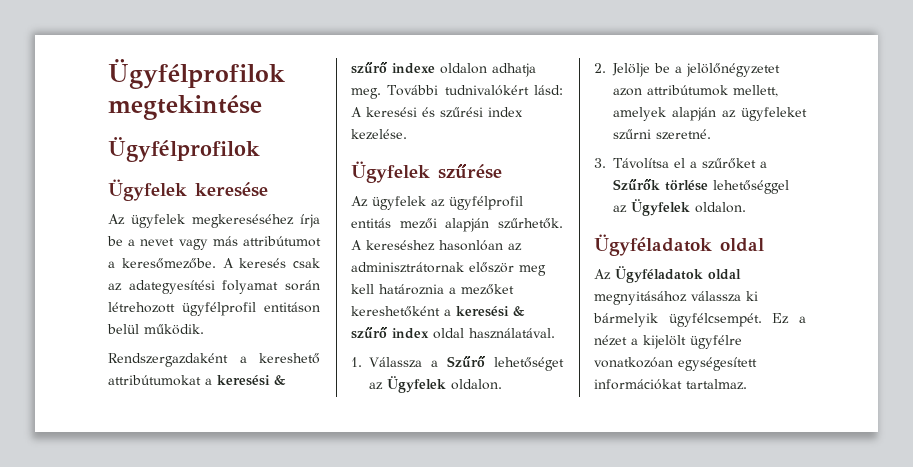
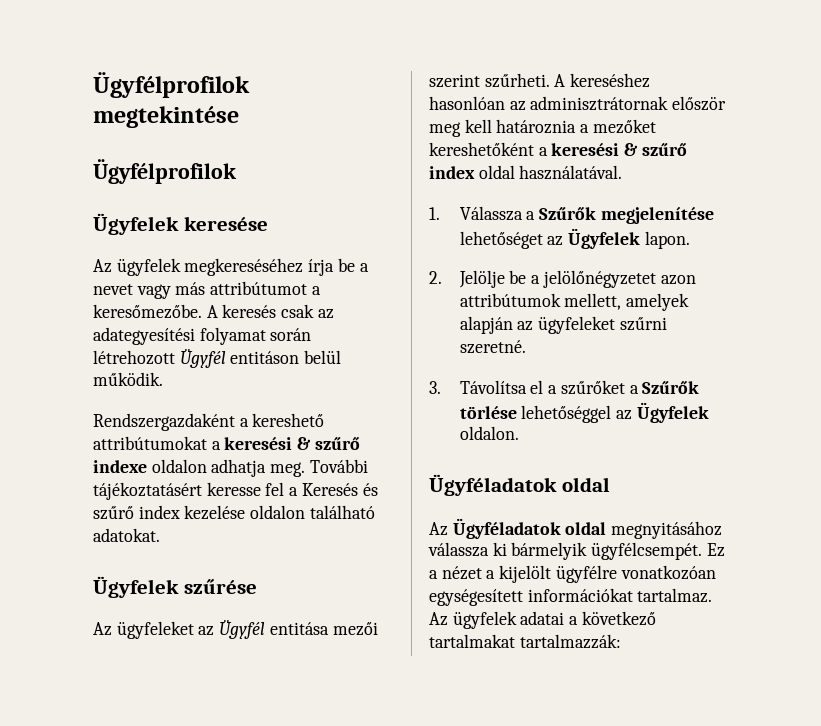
[182,302,256,316] ügyfélprofil -> [179,349,226,368] Ügyfél
[444,85,563,96] [351,107,523,118] [351,129,407,140] [351,161,502,183] [351,196,523,210] [351,218,563,232] tudnivalókért lásd: A keresési és szűrési index kezelése. // Ügyfelek szűrése // Az ügyfelek az ügyfélprofil entitás mezői alapján szűrhetők. -> [93,482,378,500] [93,505,375,520] [93,528,160,542] [93,576,257,598] [93,620,378,639] [429,73,550,88] tájékoztatásért keresse fel a Keresés és szűrő index kezelése oldalon található adatokat. // Ügyfelek szűrése // Az ügyfeleket az Ügyfél entitása mezői szerint szűrheti.
[446,356,485,368] Szűrő -> [539,207,714,224] Szűrők megjelenítése
[451,379,502,390] oldalon. -> [644,231,690,249] lapon.
(747, 384) none -> [429,611,656,629] [429,634,621,649] Az ügyfelek adatai a következő tartalmakat tartalmazzák:

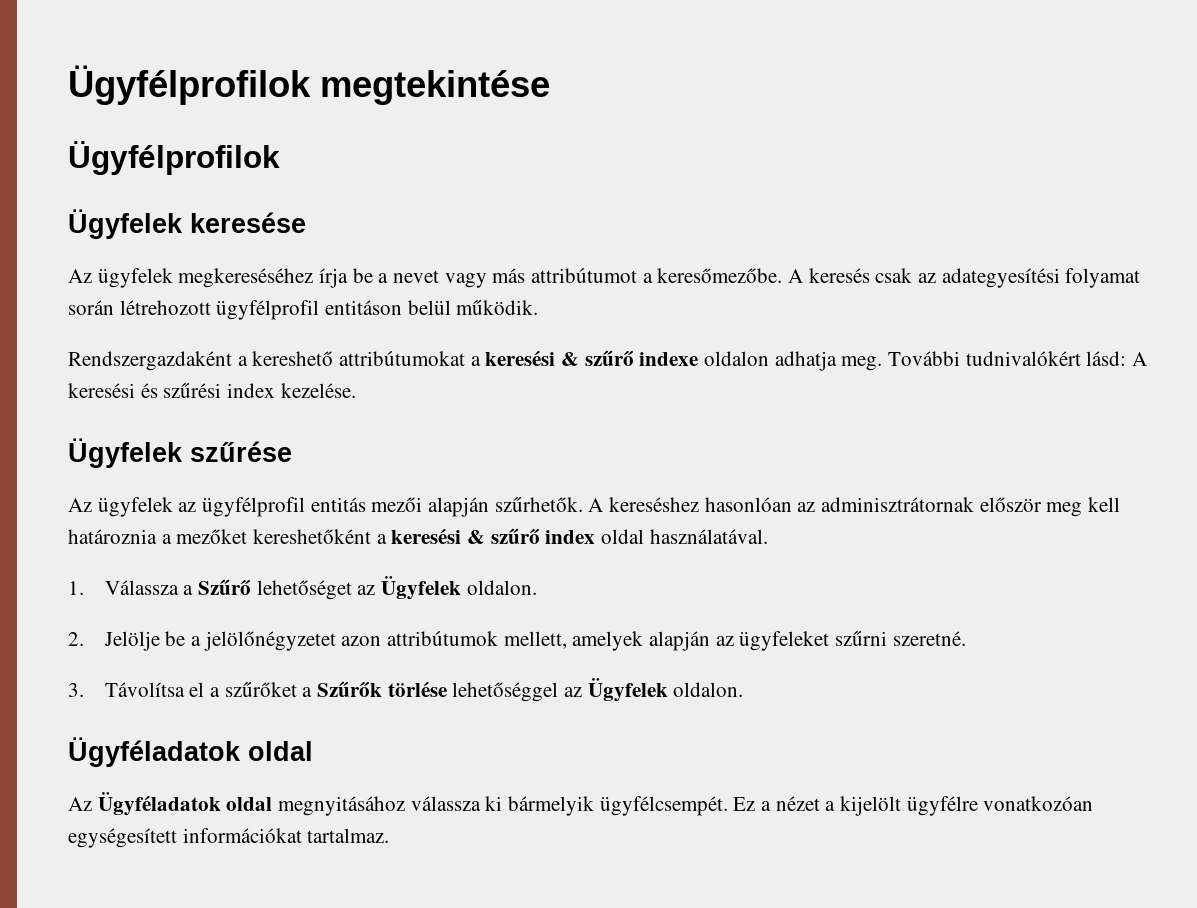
[179,349,226,368] Ügyfél -> [216,300,320,320] ügyfélprofil
[93,482,378,500] [93,505,375,520] [93,528,160,542] [93,576,257,598] [93,620,378,639] [429,73,550,88] tájékoztatásért keresse fel a Keresés és szűrő index kezelése oldalon található adatokat. // Ügyfelek szűrése // Az ügyfeleket az Ügyfél entitása mezői szerint szűrheti. -> [965,351,1148,366] [68,383,356,398] [68,438,292,468] [68,497,583,517] tudnivalókért lásd: A keresési és szűrési index kezelése. // Ügyfelek szűrése // Az ügyfelek az ügyfélprofil entitás mezői alapján szűrhetők.
[539,207,714,224] Szűrők megjelenítése -> [197,579,251,595] Szűrő
[644,231,690,249] lapon. -> [466,580,537,595] oldalon.
[429,611,656,629] [429,634,621,649] Az ügyfelek adatai a következő tartalmakat tartalmazzák: -> (390, 835) none

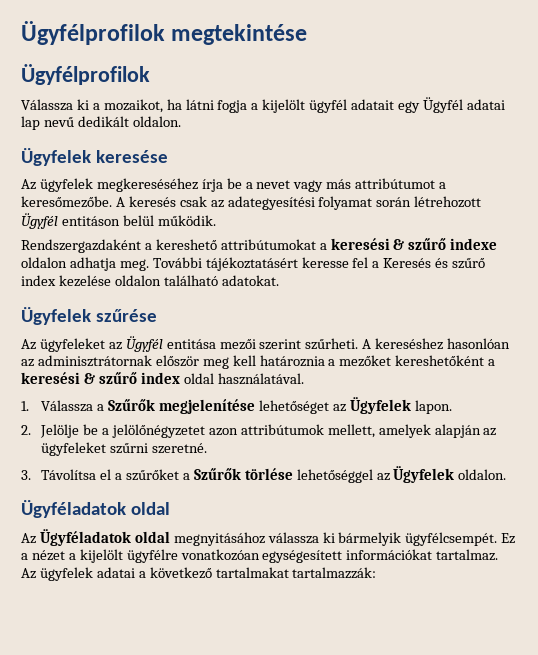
(280, 158) none -> [21,97,505,113] [21,116,181,130] // Válassza ki a mozaikot, ha látni fogja a kijelölt ügyfél adatait egy Ügyfél adatai lap nevű dedikált oldalon.
[216,300,320,320] ügyfélprofil -> [21,213,58,229] Ügyfél
[965,351,1148,366] [68,383,356,398] [68,438,292,468] [68,497,583,517] tudnivalókért lásd: A keresési és szűrési index kezelése. // Ügyfelek szűrése // Az ügyfelek az ügyfélprofil entitás mezői alapján szűrhetők. -> [205,257,486,271] [21,275,279,287] [21,307,158,325] [21,336,359,352] tájékoztatásért keresse fel a Keresés és szűrő index kezelése oldalon található adatokat. // Ügyfelek szűrése // Az ügyfeleket az Ügyfél entitása mezői szerint szűrheti.
[197,579,251,595] Szűrő -> [108,399,255,414] Szűrők megjelenítése
[466,580,537,595] oldalon. -> [414,400,452,414] lapon.
(390, 835) none -> [21,567,377,581] Az ügyfelek adatai a következő tartalmakat tartalmazzák:

